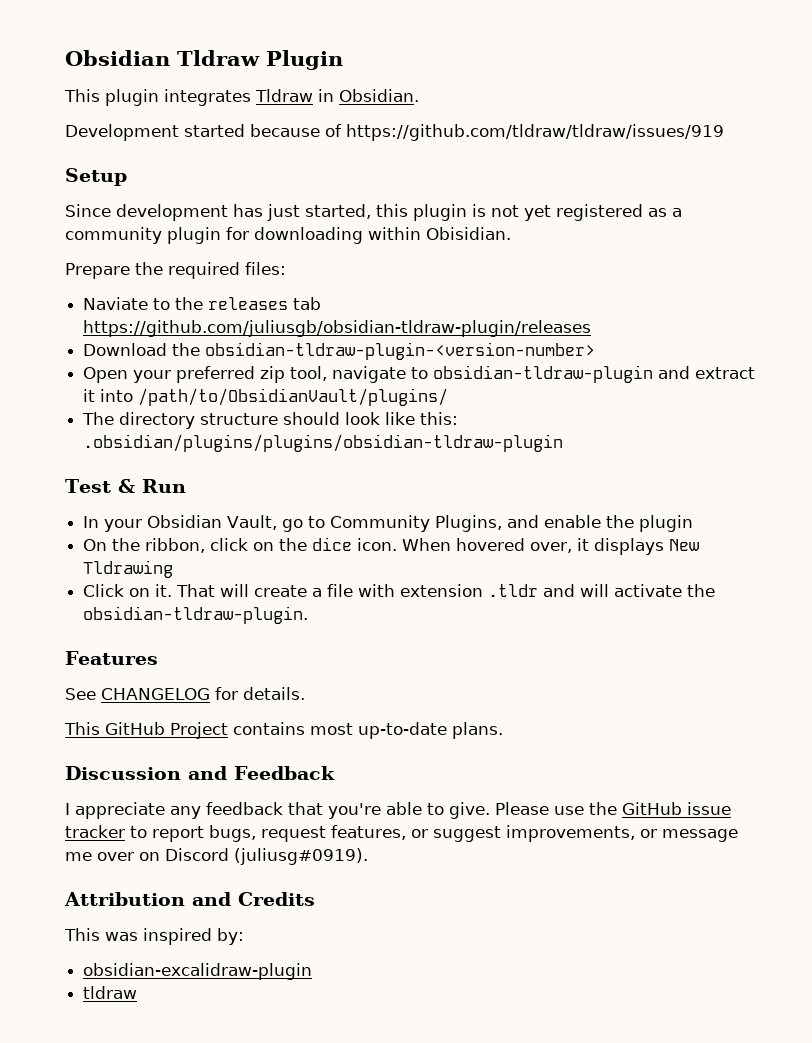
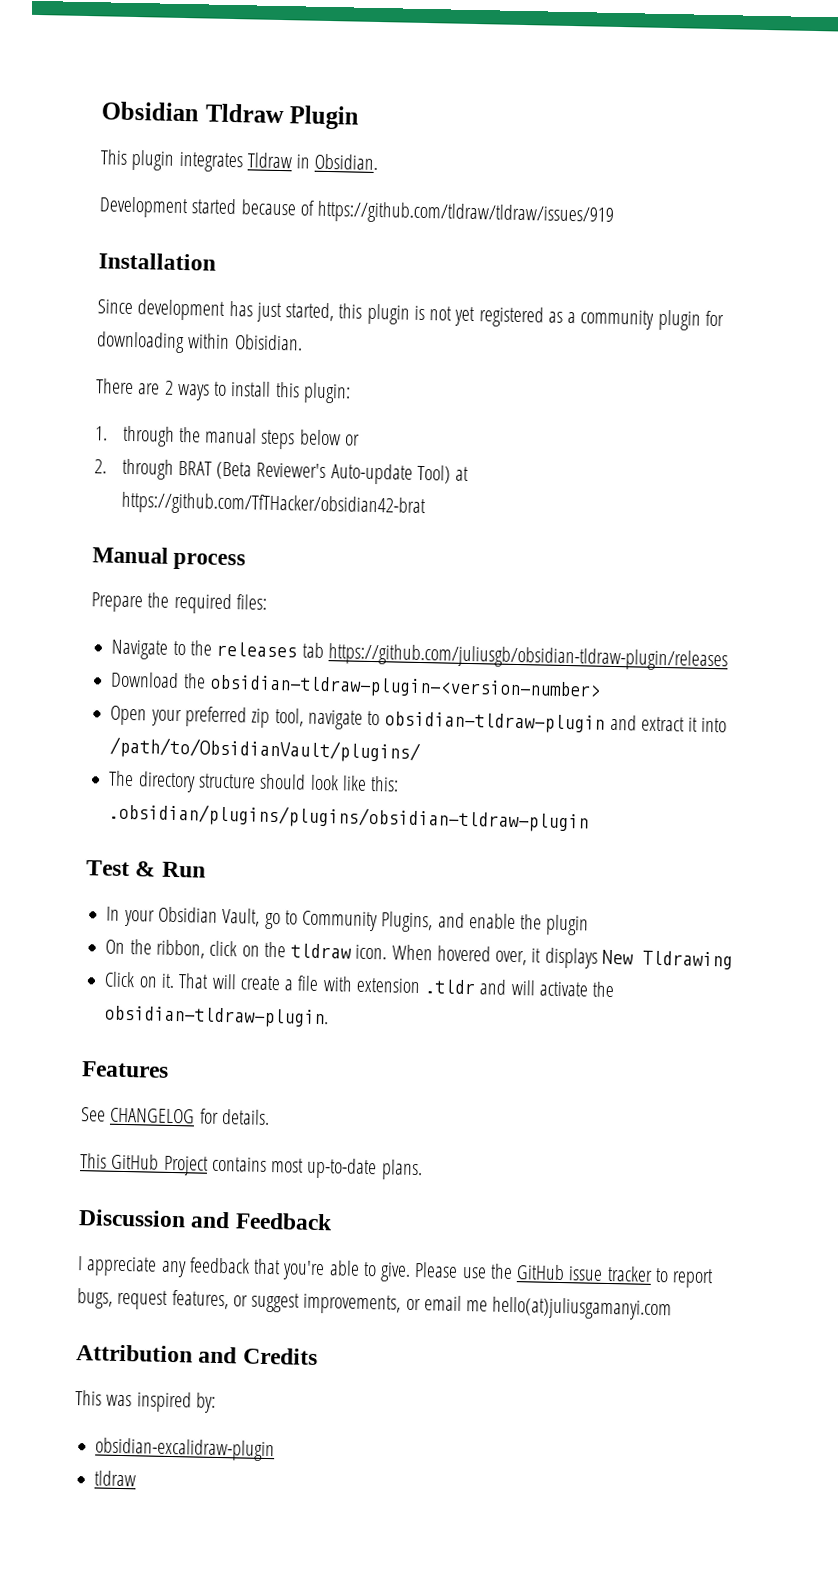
[65,168,127,186] Setup -> [98,252,216,271] Installation
(511, 233) none -> [96,378,351,404] [95,425,360,450] [94,458,470,485] [120,491,426,519] [92,546,247,571] // There are 2 ways to install this plugin: // 1. through the manual steps below or // 2. through BRAT (Beta Reviewer's Auto-update Tool) at https://github.com/TfTHacker/obsidian42-brat // Manual process
[83,297,149,310] Naviate -> [111,639,169,660] Navigate
[312,537,353,551] dice -> [290,943,353,959] tldraw
[662,829,738,842] [65,848,368,865] message me over on Discord (juliusg#0919). -> [423,1295,673,1321] email me hello(at)juliusgamanyi.com

